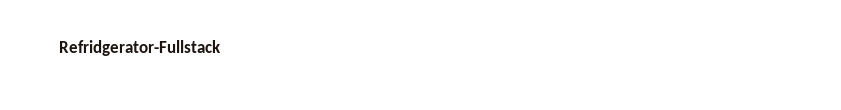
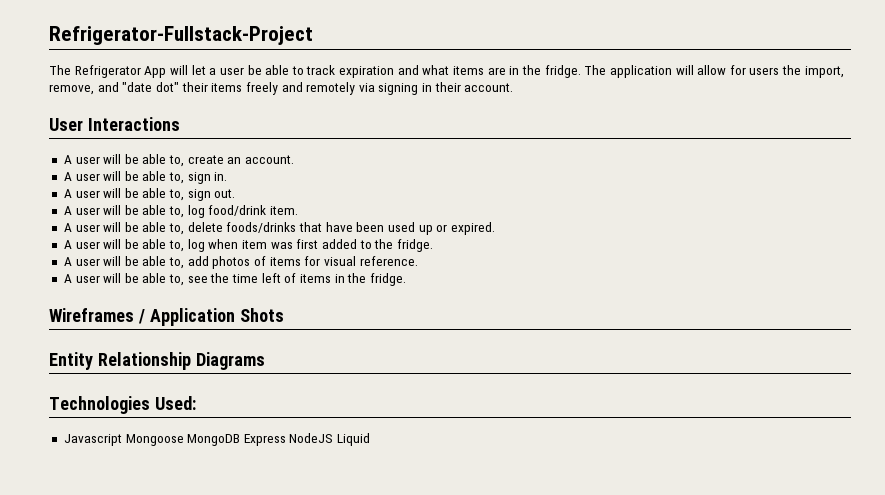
[59,40,221,56] Refridgerator-Fullstack -> [49,26,313,45] [49,65,844,78] [49,82,514,95] [49,117,180,131] [63,154,295,167] [63,171,228,184] [63,188,236,201] [63,205,299,218] [63,222,495,235] [63,239,433,252] [63,256,418,269] [63,273,406,286] [49,308,284,326] [49,352,265,370] [49,396,196,414] [63,433,371,446] Refrigerator-Fullstack-Project // The Refrigerator App will let a user be able to track expiration and what items are in the fridge. The application will allow for users the import, remove, and "date dot" their items freely and remotely via signing in their account. // User Interactions // A user will be able to, create an account. // A user will be able to, sign in. // A user will be able to, sign out. // A user will be able to, log food/drink item. // A user will be able to, delete foods/drinks that have been used up or expired. // A user will be able to, log when item was first added to the fridge. // A user will be able to, add photos of items for visual reference. // A user will be able to, see the time left of items in the fridge. // Wireframes / Application Shots // Entity Relationship Diagrams // Technologies Used: // Javascript Mongoose MongoDB Express NodeJS Liquid

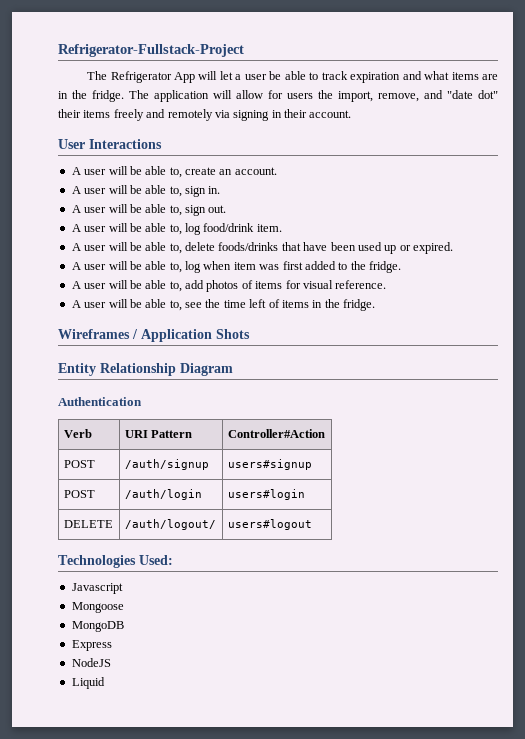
[195,352,265,370] Diagrams -> [180,363,233,376] [58,397,142,406] [63,429,92,438] [124,430,192,438] [227,429,325,438] [63,460,95,468] [124,459,209,470] [227,459,312,470] [63,490,95,498] [124,489,202,500] [227,489,305,500] [63,520,113,528] [124,519,216,530] [227,519,312,530] Diagram // Authentication // Verb | URI Pattern | Controller#Action // POST | /auth/signup | users#signup // POST | /auth/login | users#login // DELETE | /auth/logout/ | users#logout
(122, 440) none -> (123, 588) //
(184, 440) none -> (124, 607) //
(241, 440) none -> (124, 626) //
(286, 440) none -> (112, 645) //
(334, 438) none -> (111, 662) //

